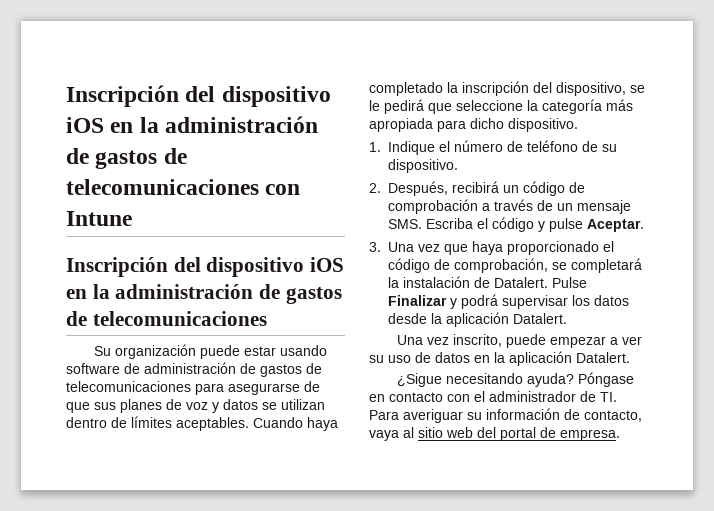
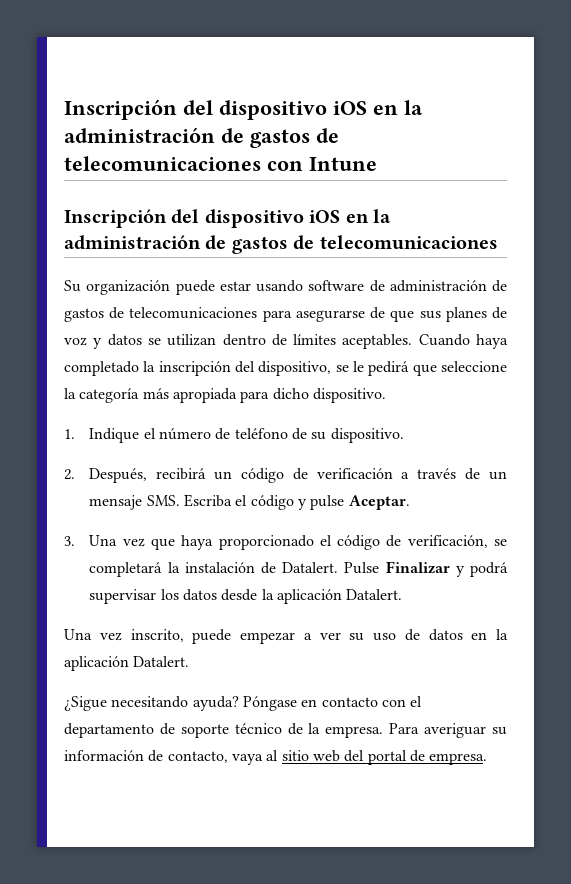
[388,199,478,214] comprobación -> [316,468,393,479] verificación
[454,258,548,273] comprobación, -> [407,535,488,548] verificación,
[489,391,617,402] administrador de TI. -> [64,723,384,738] departamento de soporte técnico de la empresa.

